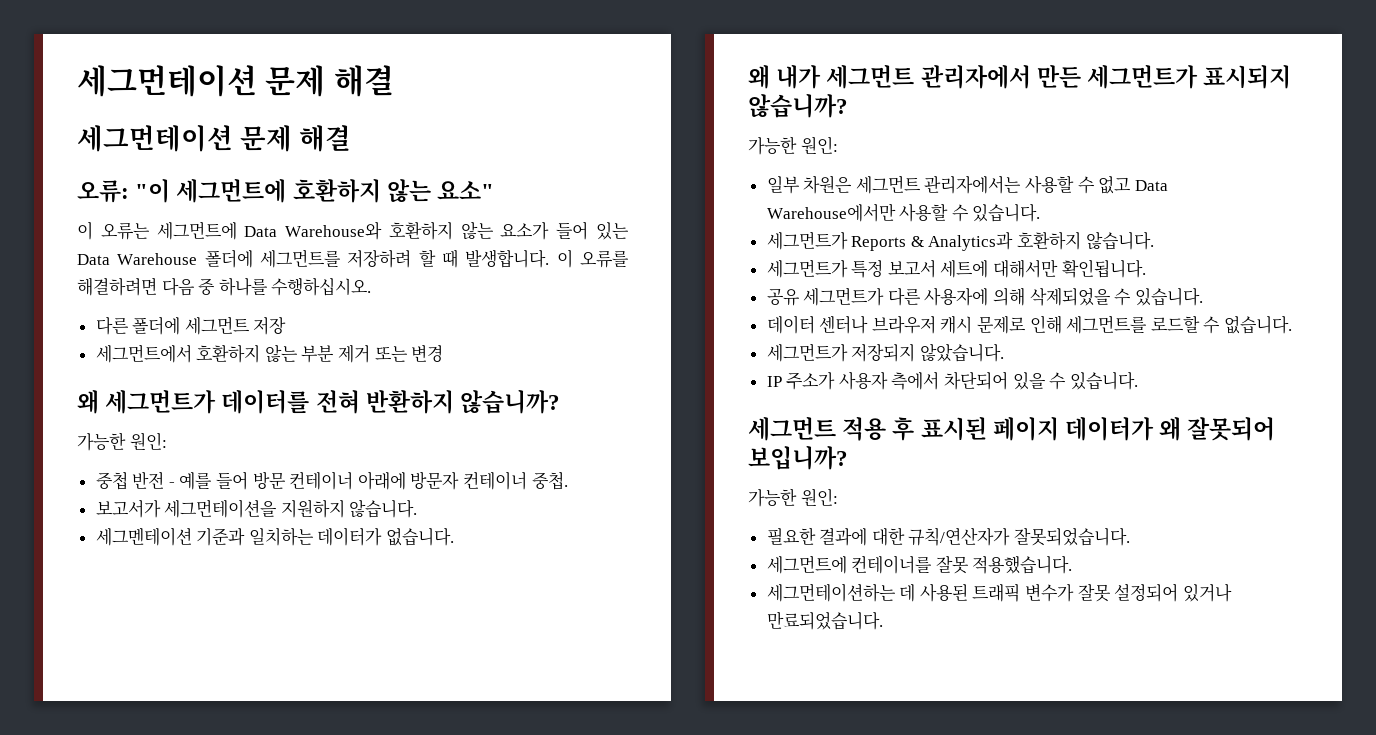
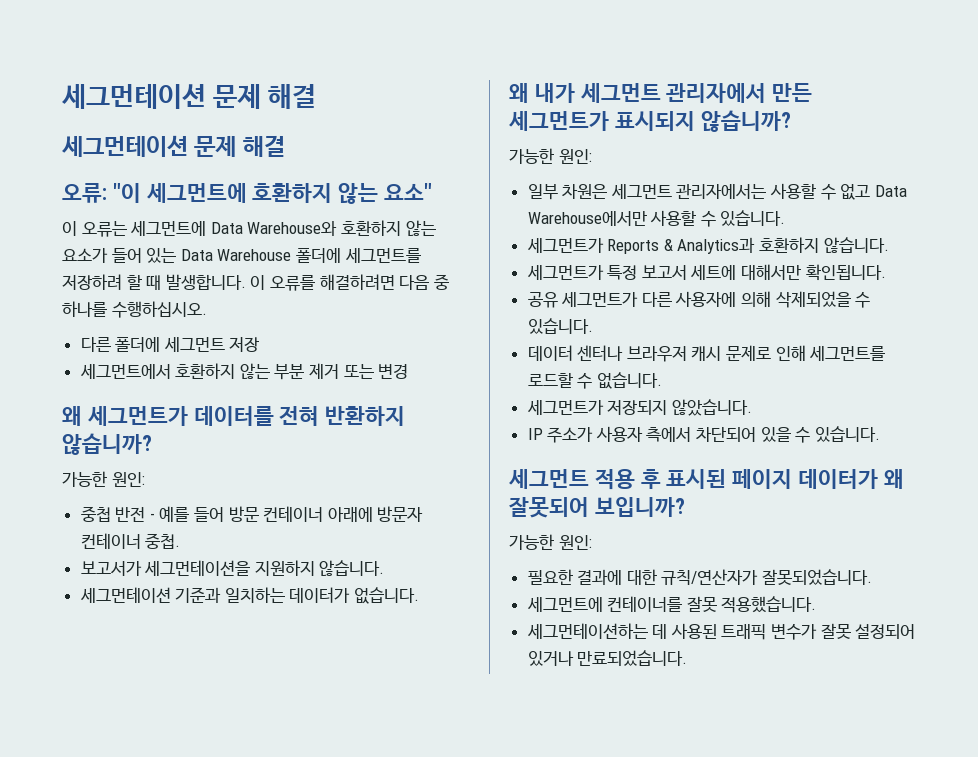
[95,527,192,546] 세그멘테이션 -> [79,587,171,603] 세그먼테이션

